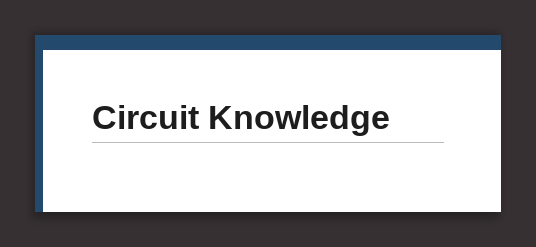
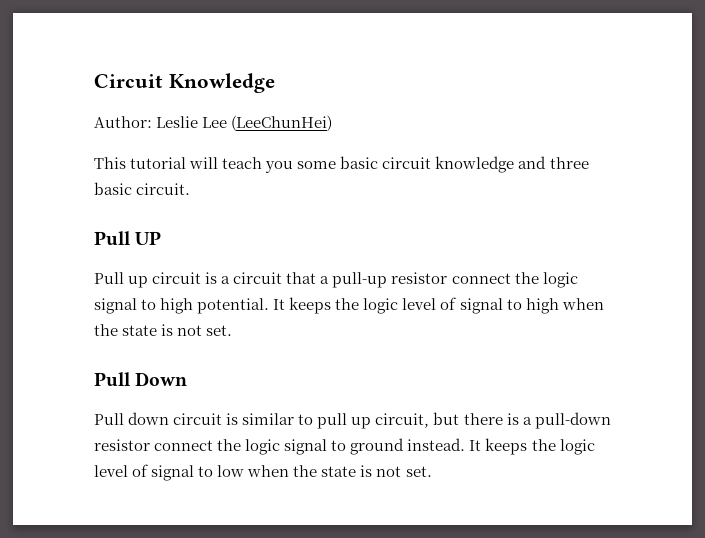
(391, 120) none -> [94,115,333,131] [94,156,589,173] [94,182,191,195] [94,231,162,246] [94,272,578,288] [94,297,604,314] [94,324,233,336] [94,372,188,387] [94,412,611,429] [94,438,595,455] [94,464,432,481] // Author: Leslie Lee (LeeChunHei) // This tutorial will teach you some basic circuit knowledge and three basic circuit. // Pull UP // Pull up circuit is a circuit that a pull-up resistor connect the logic signal to high potential. It keeps the logic level of signal to high when the state is not set. // Pull Down // Pull down circuit is similar to pull up circuit, but there is a pull-down resistor connect the logic signal to ground instead. It keeps the logic level of signal to low when the state is not set.

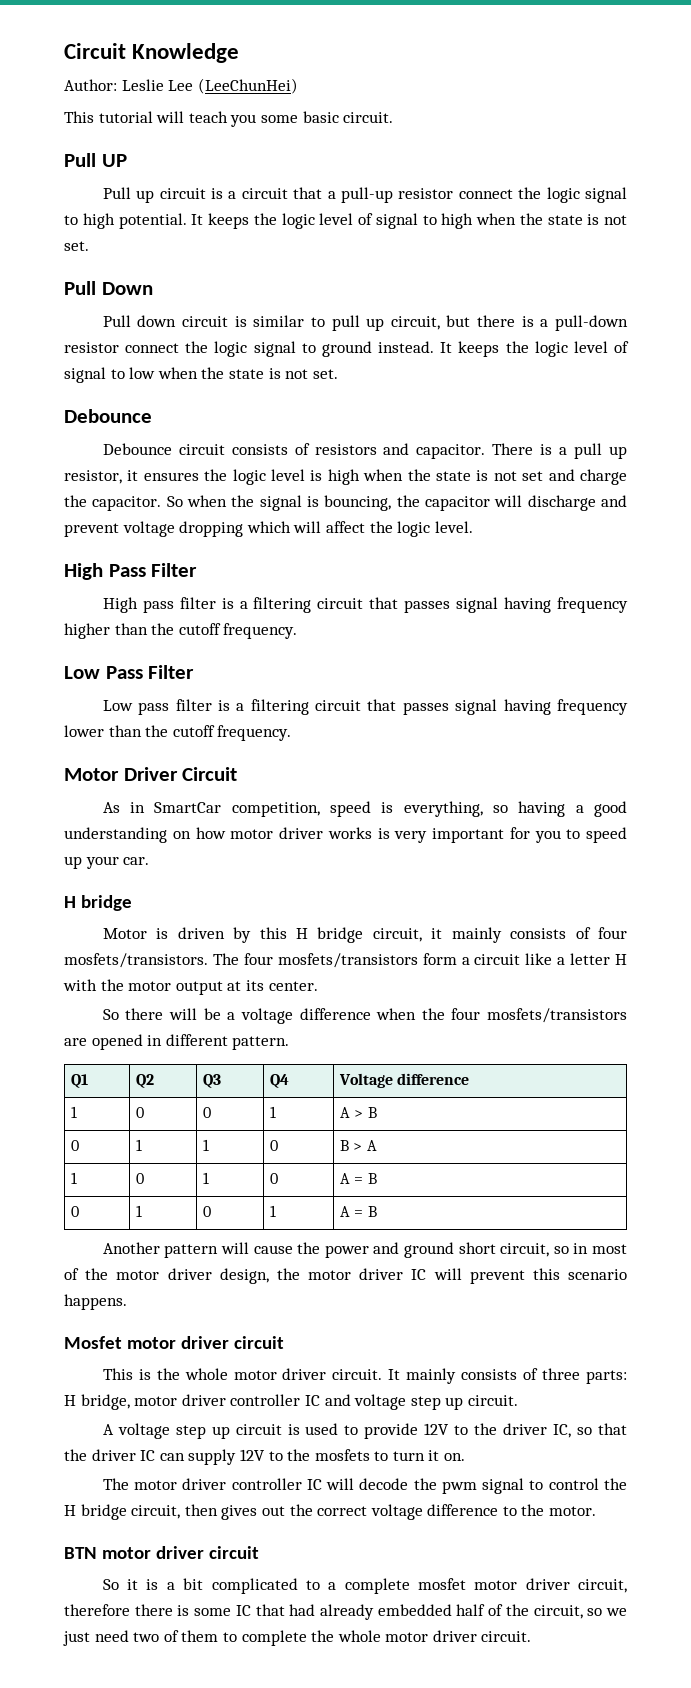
[382,156,589,173] [94,182,132,195] circuit knowledge and three basic -> (339, 117) none
(432, 471) none -> [64,409,152,423] [102,443,627,459] [64,469,627,485] [64,495,627,511] [64,521,473,537] [64,563,198,580] [102,597,628,613] [64,623,298,639] [64,665,195,679] [102,699,628,715] [64,725,292,741] [64,767,238,781] [102,801,627,817] [64,827,627,843] [64,856,150,869] [64,895,133,911] [102,927,627,943] [64,953,627,968] [63,979,318,995] [102,1008,627,1024] [64,1034,290,1050] [71,1074,89,1088] [136,1074,155,1088] [203,1074,222,1088] [270,1074,290,1088] [339,1073,470,1088] [71,1106,78,1118] [136,1107,145,1118] [203,1107,212,1118] [270,1106,277,1118] [340,1107,377,1118] [71,1140,80,1151] [136,1139,143,1151] [203,1139,210,1151] [270,1140,279,1151] [340,1140,377,1151] [71,1172,78,1184] [136,1173,145,1184] [203,1172,210,1184] [270,1173,279,1184] [340,1173,377,1184] [71,1206,80,1217] [136,1205,143,1217] [203,1206,212,1217] [270,1205,277,1217] [340,1206,377,1217] [102,1242,627,1258] [64,1268,628,1284] [64,1294,127,1310] [64,1336,285,1349] [102,1368,627,1384] [64,1394,518,1410] [102,1423,627,1439] [64,1449,466,1465] [102,1478,627,1494] [64,1504,597,1520] [64,1546,260,1559] [102,1578,627,1594] [64,1604,627,1620] [63,1630,532,1646] // Debounce // Debounce circuit consists of resistors and capacitor. There is a pull up resistor, it ensures the logic level is high when the state is not set and charge the capacitor. So when the signal is bouncing, the capacitor will discharge and prevent voltage dropping which will affect the logic level. // High Pass Filter // High pass filter is a filtering circuit that passes signal having frequency higher than the cutoff frequency. // Low Pass Filter // Low pass filter is a filtering circuit that passes signal having frequency lower than the cutoff frequency. // Motor Driver Circuit // As in SmartCar competition, speed is everything, so having a good understanding on how motor driver works is very important for you to speed up your car. // H bridge // Motor is driven by this H bridge circuit, it mainly consists of four mosfets/transistors. The four mosfets/transistors form a circuit like a letter H with the motor output at its center. // So there will be a voltage difference when the four mosfets/transistors are opened in different pattern. // Q1 | Q2 | Q3 | Q4 | Voltage difference // 1 | 0 | 0 | 1 | A > B // 0 | 1 | 1 | 0 | B > A // 1 | 0 | 1 | 0 | A = B // 0 | 1 | 0 | 1 | A = B // Another pattern will cause the power and ground short circuit, so in most of the motor driver design, the motor driver IC will prevent this scenario happens. // Mosfet motor driver circuit // This is the whole motor driver circuit. It mainly consists of three parts: H bridge, motor driver controller IC and voltage step up circuit. // A voltage step up circuit is used to provide 12V to the driver IC, so that the driver IC can supply 12V to the mosfets to turn it on. // The motor driver controller IC will decode the pwm signal to control the H bridge circuit, then gives out the correct voltage difference to the motor. // BTN motor driver circuit // So it is a bit complicated to a complete mosfet motor driver circuit, therefore there is some IC that had already embedded half of the circuit, so we just need two of them to complete the whole motor driver circuit.

